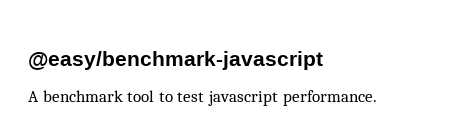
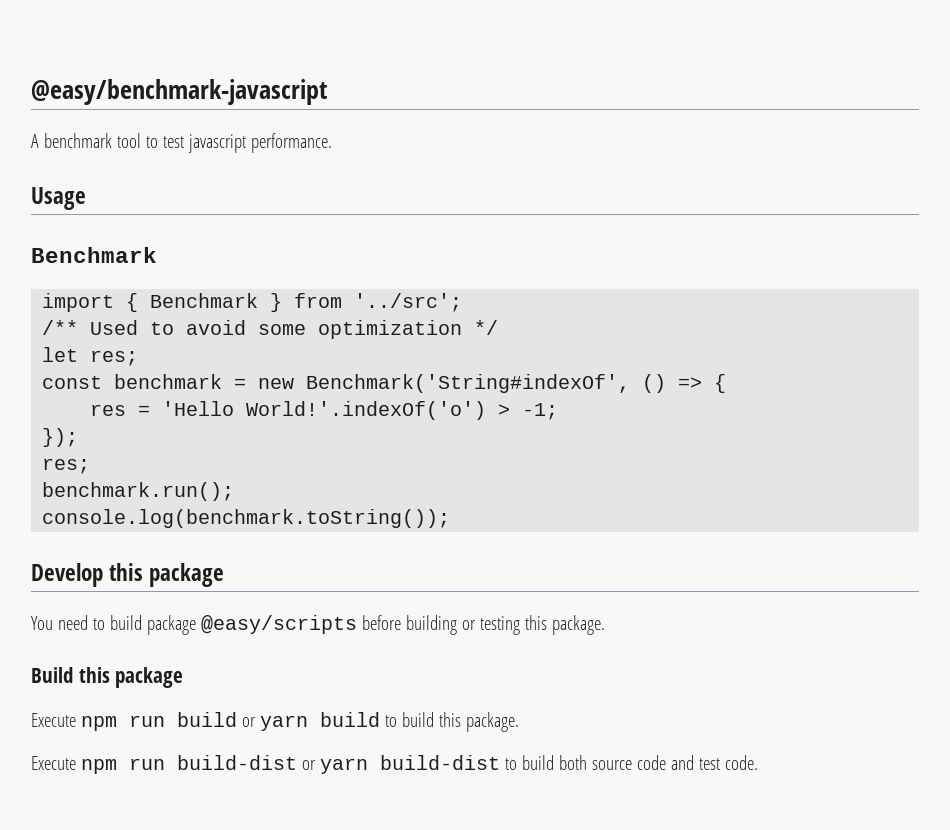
(377, 98) none -> [31,187,86,210] [31,247,157,263] [42,293,463,312] [42,320,499,339] [42,347,139,366] [42,374,727,393] [90,401,559,420] [42,428,79,447] [42,458,91,474] [42,482,235,501] [42,509,451,528] [31,563,225,587] [31,615,605,635] [31,667,184,688] [31,712,519,732] [31,755,758,774] // Usage // Benchmark // import { Benchmark } from '../src'; // /** Used to avoid some optimization */ // let res; // const benchmark = new Benchmark('String#indexOf', () => { // res = 'Hello World!'.indexOf('o') > -1; // }); // res; // benchmark.run(); // console.log(benchmark.toString()); // Develop this package // You need to build package @easy/scripts before building or testing this package. // Build this package // Execute npm run build or yarn build to build this package. // Execute npm run build-dist or yarn build-dist to build both source code and test code.

